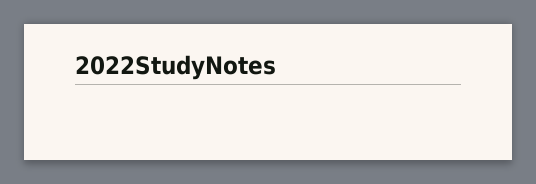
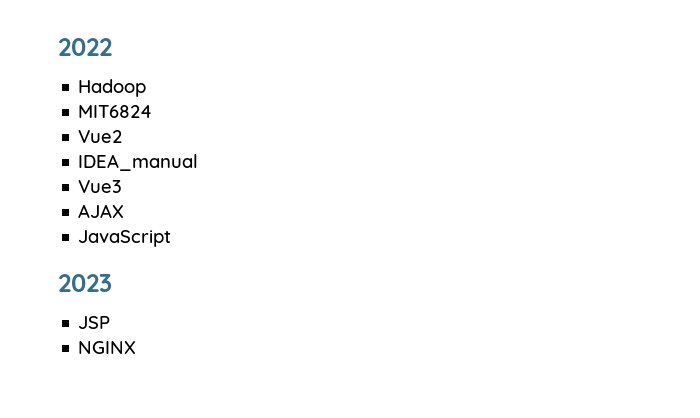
[75,55,276,80] 2022StudyNotes -> [58,38,112,56] [78,79,147,97] [78,105,153,118] [78,130,123,143] [78,154,199,171] [78,180,123,193] [78,204,125,218] [78,230,172,247] [58,274,112,292] [78,316,111,329] [78,341,137,354] 2022 // Hadoop // MIT6824 // Vue2 // IDEA_manual // Vue3 // AJAX // JavaScript // 2023 // JSP // NGINX

